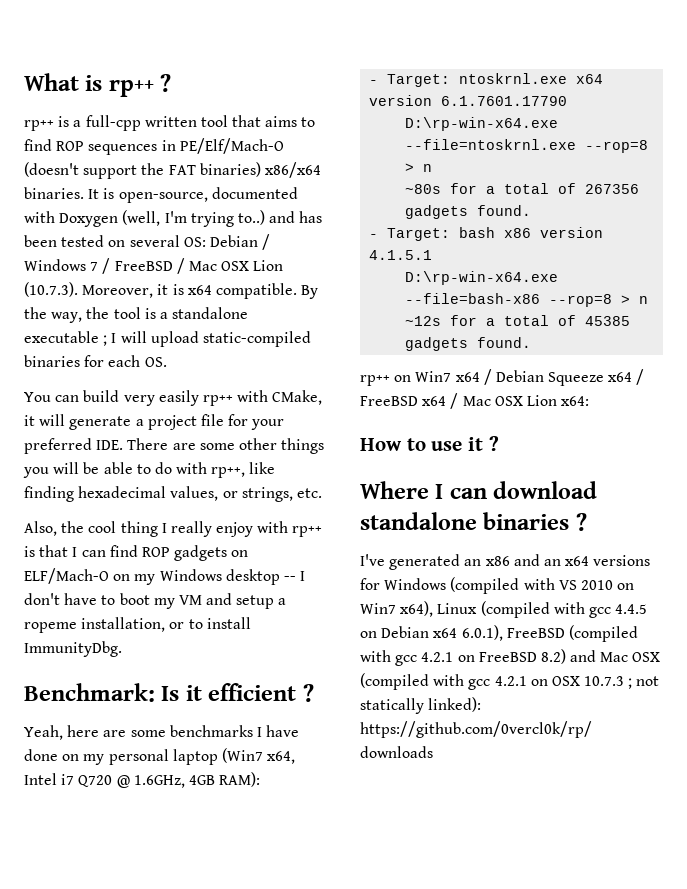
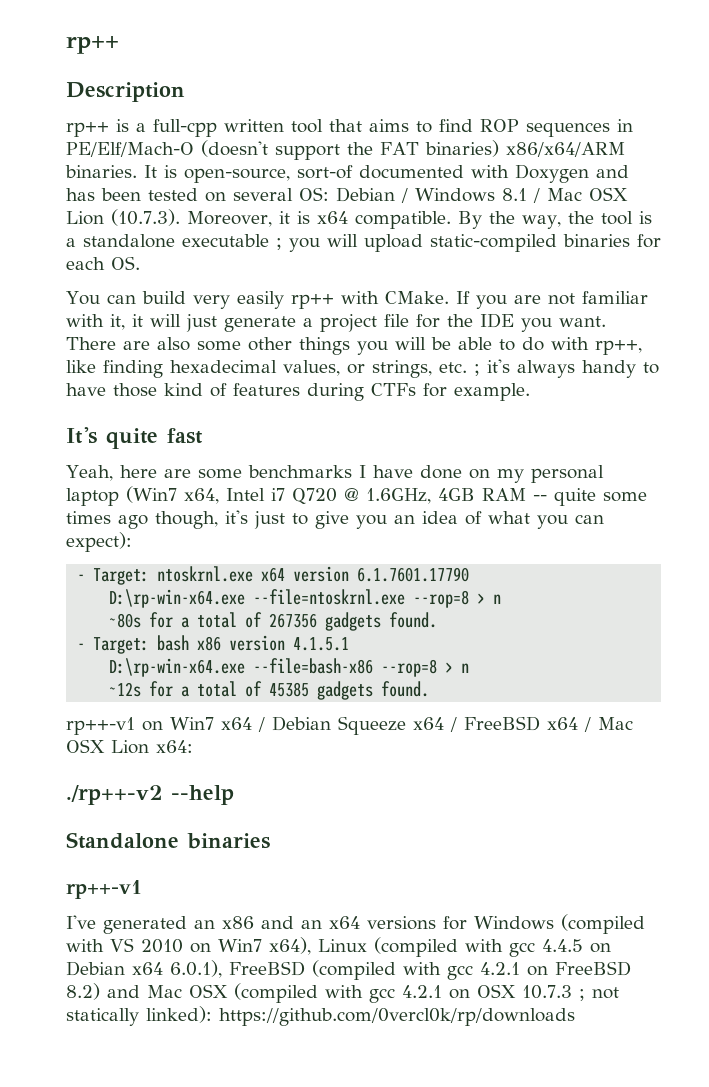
[24,73,172,97] What is rp++ ? -> [66,36,119,54] [66,82,185,102] rp++ // Description
[264,162,321,178] x86/x64 -> [505,142,625,157] x86/x64/ARM
(208, 197) none -> [297,165,353,179] sort-of
[122,210,265,227] (well, I'm trying to..) -> (589, 173) none
[90,258,173,274] 7 / FreeBSD -> [502,188,527,201] 8.1
[111,333,117,343] I -> [289,238,320,252] you
[272,390,323,405] CMake, -> [384,291,648,309] [66,314,125,330] CMake. If you are not familiar with it,
(66, 420) none -> [186,314,217,332] just
[251,419,285,430] [24,438,124,454] your preferred IDE. -> [447,313,606,332] the IDE you want.
(196, 446) none -> [157,337,190,351] also
[24,521,323,537] [24,545,249,561] [24,568,306,585] [24,593,287,609] [24,617,251,633] [24,641,122,657] [24,683,314,702] // Also, the cool thing I really enjoy with rp++ is that I can find ROP gadgets on ELF/Mach-O on my Windows desktop -- I don't have to boot my VM and setup a ropeme installation, or to install ImmunityDbg. // Benchmark: Is it efficient ? -> [474,359,659,378] [66,383,530,401] [66,427,203,449] ; it's always handy to have those kind of features during CTFs for example. // It's quite fast
[219,772,261,787] RAM): -> [482,488,647,506] [66,510,604,529] [66,532,132,552] RAM -- quite some times ago though, it's just to give you an idea of what you can expect):
[360,375,390,386] rp++ -> [66,717,135,735] rp++-v1
[360,436,499,451] [360,481,598,499] [360,512,587,531] How to use it ? // Where I can download standalone binaries ? -> [66,785,234,805] [66,832,270,849] [66,880,142,899] ./rp++-v2 --help // Standalone binaries // rp++-v1

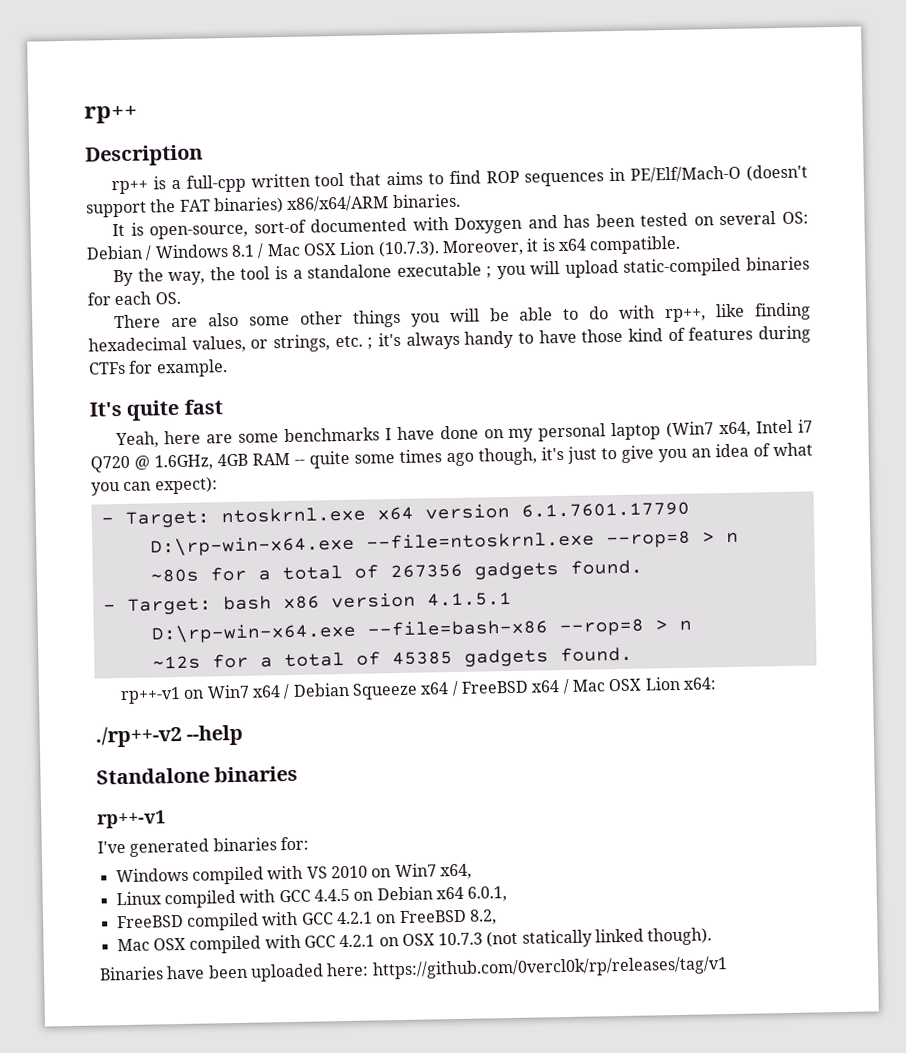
(137, 171) none -> (461, 201) //
(451, 220) none -> (682, 245) //
[66,291,648,309] [66,313,606,332] You can build very easily rp++ with CMake. If you are not familiar with it, it will just generate a project file for the IDE you want. -> (181, 298) none
[194,914,645,934] an x86 and an x64 versions for Windows (compiled -> [212,836,309,852] [115,866,264,885] binaries for: // Windows compiled
[269,937,611,957] [66,960,631,980] [66,983,619,1003] [66,1006,575,1026] x64), Linux (compiled with gcc 4.4.5 on Debian x64 6.0.1), FreeBSD (compiled with gcc 4.2.1 on FreeBSD 8.2) and Mac OSX (compiled with gcc 4.2.1 on OSX 10.7.3 ; not statically linked): https://github.com/0vercl0k/rp/downloads -> [439,863,472,880] [115,886,508,909] [116,909,497,931] [116,927,713,954] [99,956,728,982] x64, // Linux compiled with GCC 4.4.5 on Debian x64 6.0.1, // FreeBSD compiled with GCC 4.2.1 on FreeBSD 8.2, // Mac OSX compiled with GCC 4.2.1 on OSX 10.7.3 (not statically linked though). // Binaries have been uploaded here: https://github.com/0vercl0k/rp/releases/tag/v1

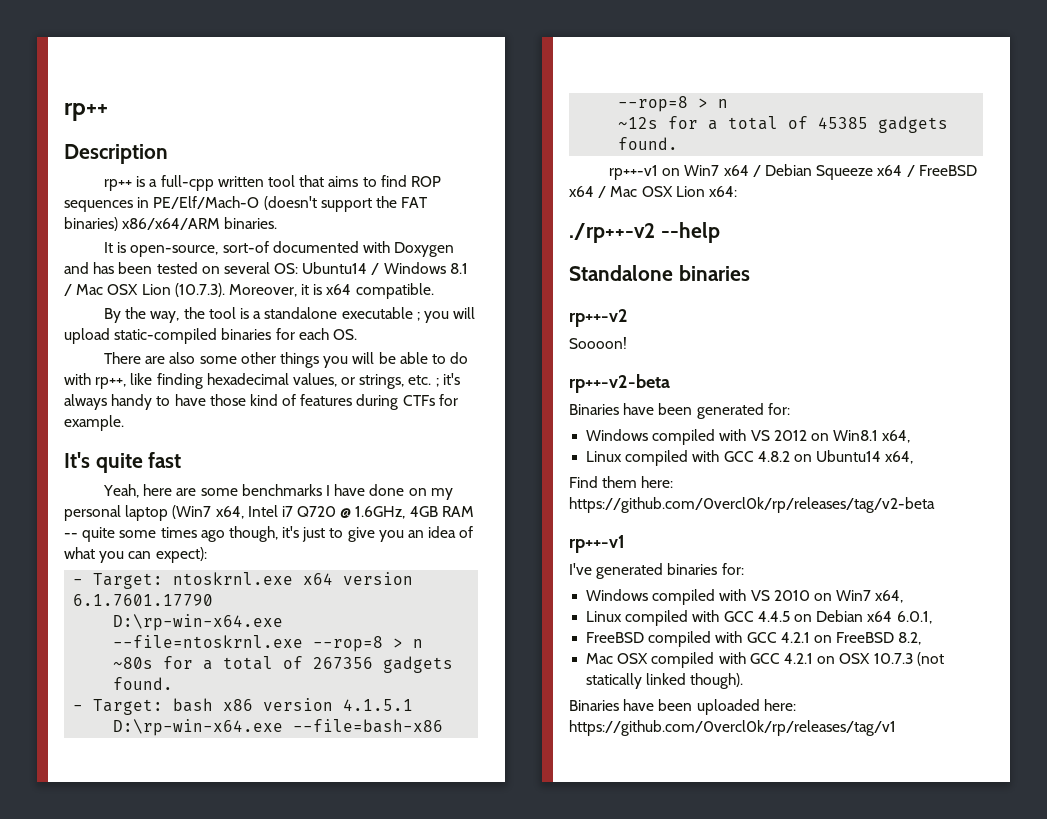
[86,245,143,260] Debian -> [302,262,368,274] Ubuntu14
(299, 774) none -> [569,309,628,327] [569,337,627,349] [569,374,670,393] [569,403,790,419] [586,429,911,445] [586,450,914,466] [569,476,674,488] [569,497,935,513] // rp++-v2 // Soooon! // rp++-v2-beta // Binaries have been generated for: // Windows compiled with VS 2012 on Win8.1 x64, // Linux compiled with GCC 4.8.2 on Ubuntu14 x64, // Find them here: https://github.com/0vercl0k/rp/releases/tag/v2-beta

